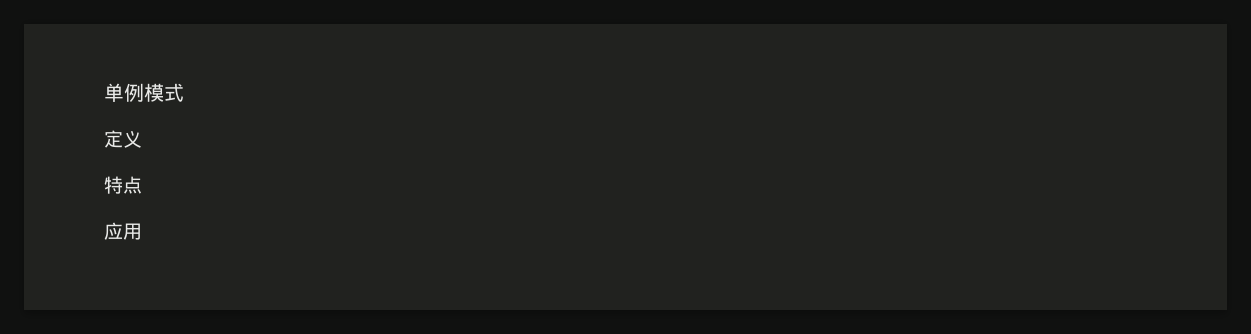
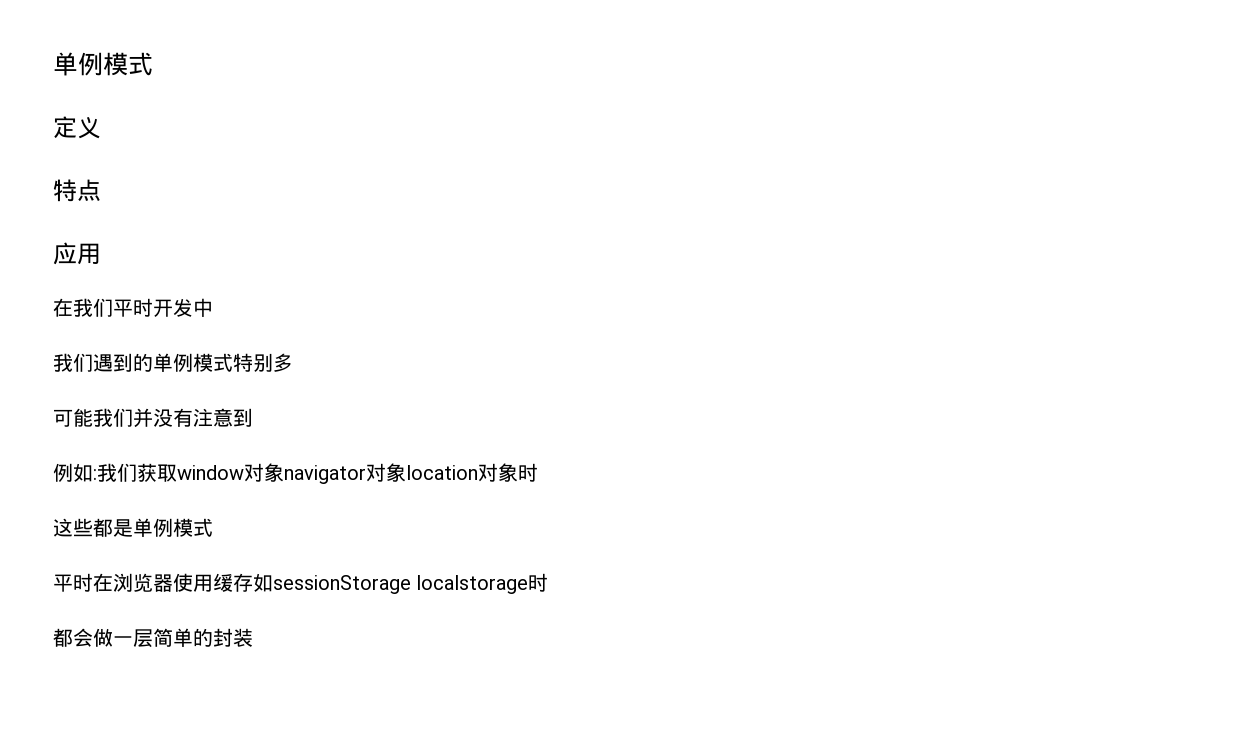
(142, 231) none -> [53,298,213,317] [53,353,293,372] [53,408,253,428] [53,463,538,484] [53,518,213,537] [53,573,549,594] [53,628,253,648] // 在我们平时开发中 // 我们遇到的单例模式特别多 // 可能我们并没有注意到 // 例如:我们获取window对象navigator对象location对象时 // 这些都是单例模式 // 平时在浏览器使用缓存如sessionStorage localstorage时 // 都会做一层简单的封装

